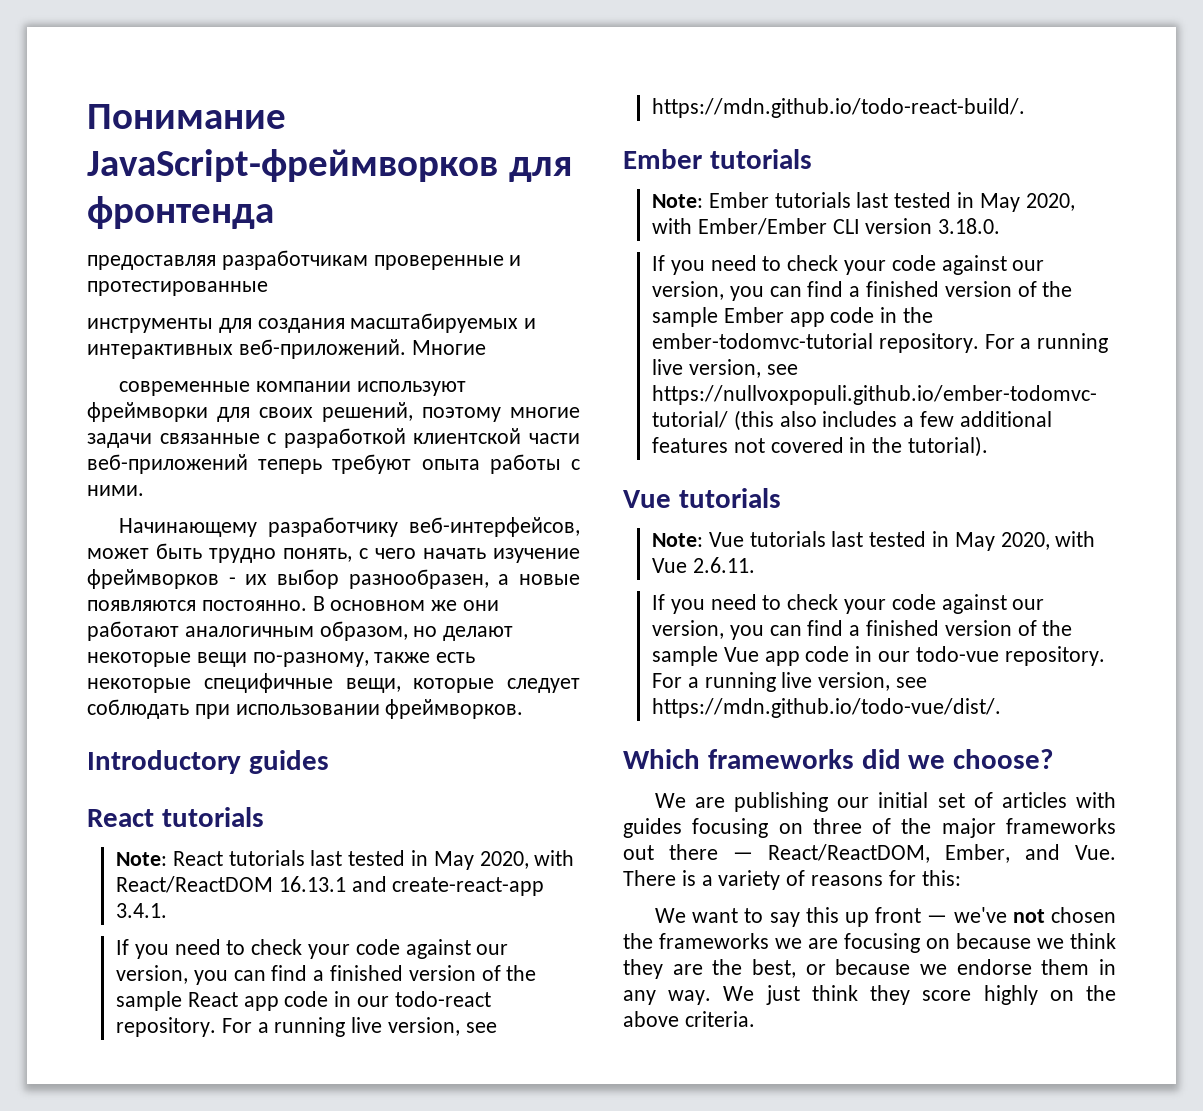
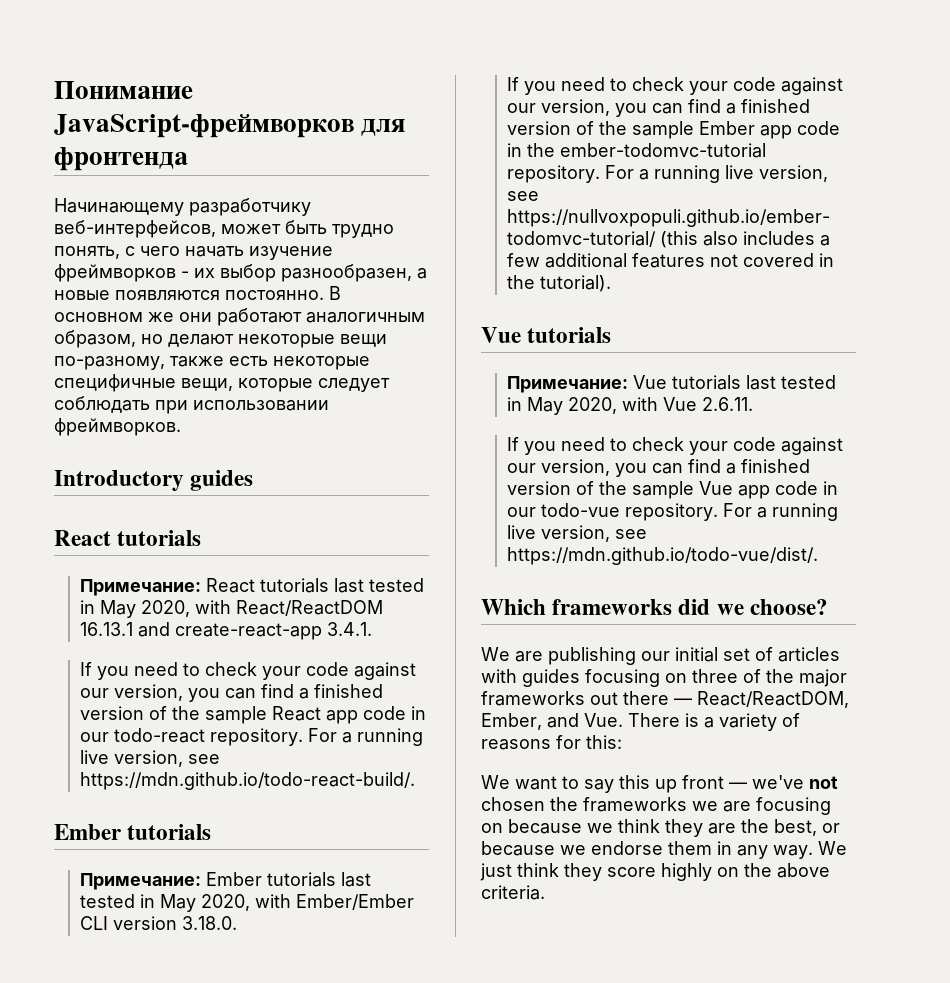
[87,250,522,270] [87,281,268,296] [87,313,537,333] [87,339,486,359] [118,381,466,396] [87,402,580,422] [87,428,580,448] [87,454,580,474] [87,485,144,496] // предоставляя разработчикам проверенные и протестированные // инструменты для создания масштабируемых и интерактивных веб-приложений. Многие // современные компании используют фреймворки для своих решений, поэтому многие задачи связанные с разработкой клиентской части веб-приложений теперь требуют опыта работы с ними. -> (188, 159) none
[115,852,167,866] Note: -> [80,579,202,596] Примечание:
[651,194,703,208] Note: -> [80,873,202,890] Примечание:
[651,533,703,547] Note: -> [507,376,629,393] Примечание:

